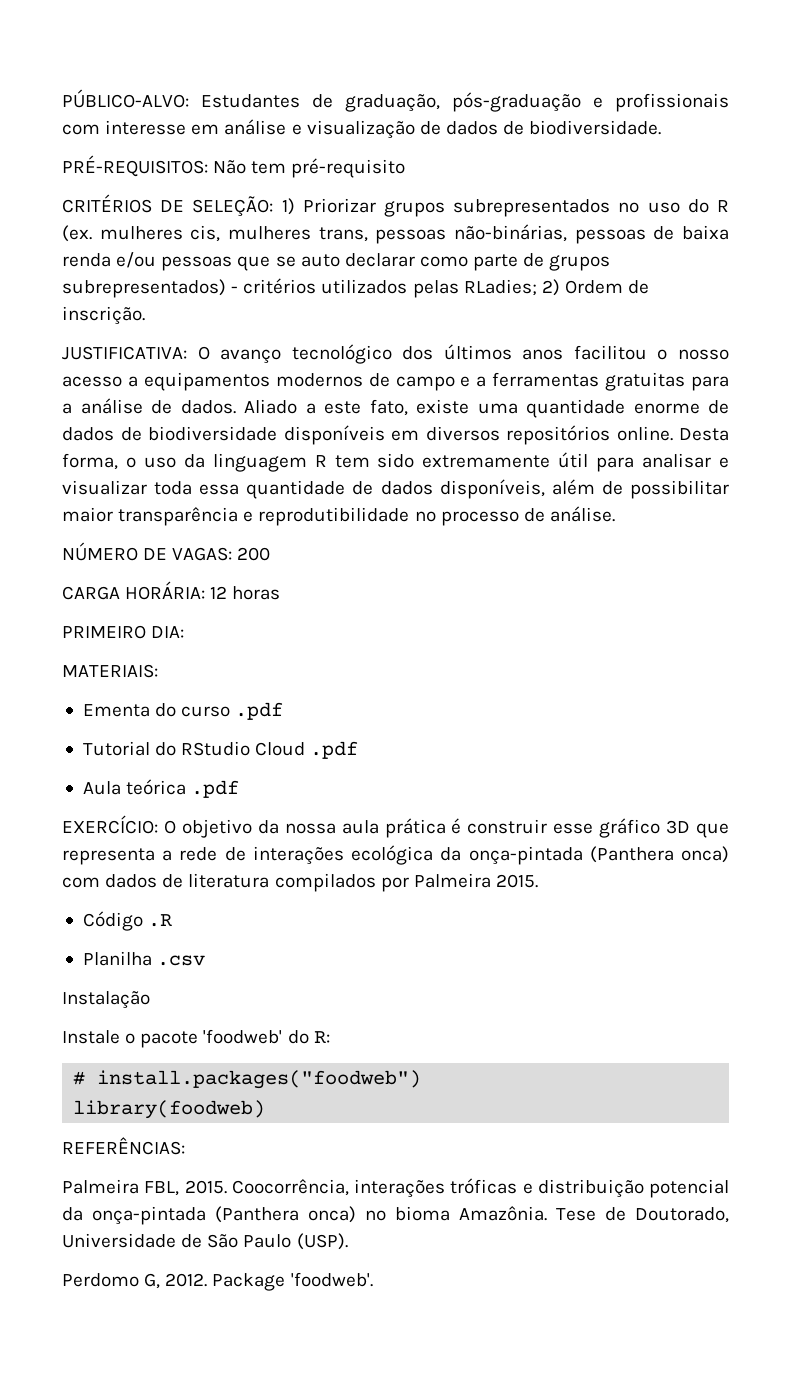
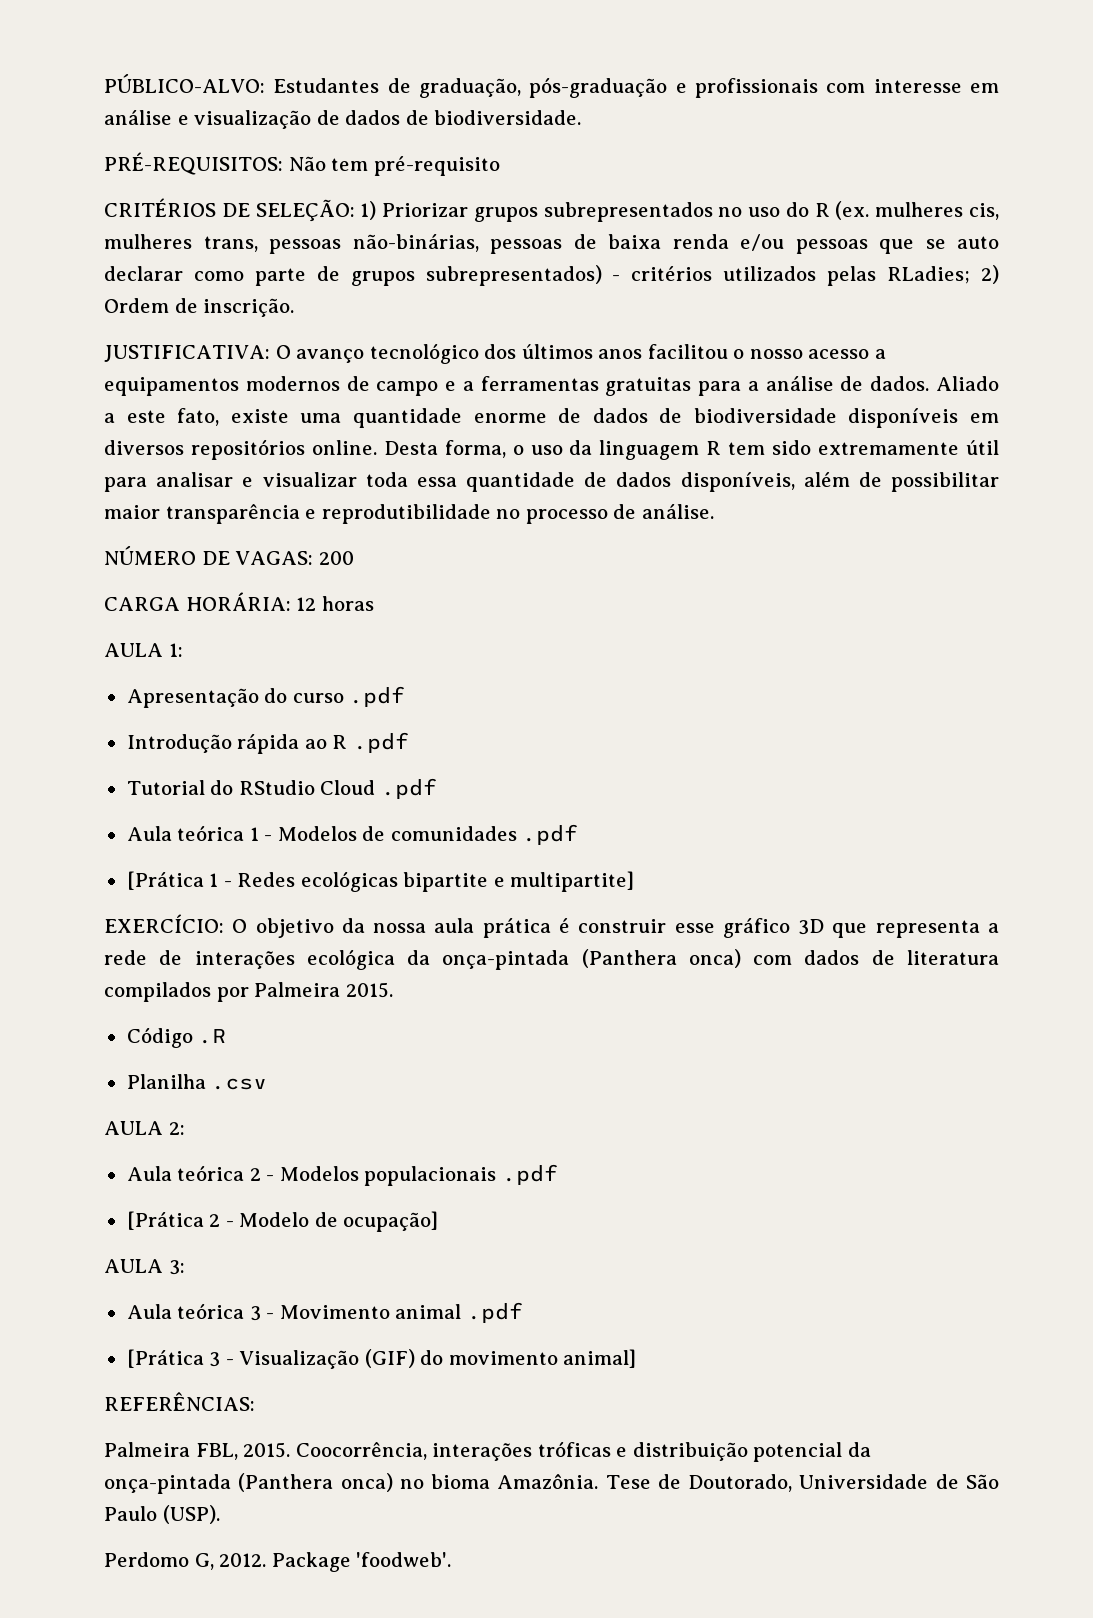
[62,625,185,639] [62,664,158,678] [82,704,150,717] PRIMEIRO DIA: // MATERIAIS: // Ementa -> [104,643,183,657] [126,688,259,708] AULA 1: // Apresentação
(284, 711) none -> [126,732,409,754] // Introdução rápida ao R .pdf
[191,780,240,798] .pdf -> [249,824,579,845] [126,871,635,892] 1 - Modelos de comunidades .pdf // [Prática 1 - Redes ecológicas bipartite e multipartite]
[62,991,150,1009] [62,1029,330,1048] [73,1070,422,1089] [73,1100,266,1119] Instalação // Instale o pacote 'foodweb' do R: // # install.packages("foodweb") // library(foodweb) -> [104,1121,185,1135] [126,1164,558,1186] [126,1211,439,1232] [104,1259,185,1275] [126,1302,523,1323] [126,1349,637,1369] AULA 2: // Aula teórica 2 - Modelos populacionais .pdf // [Prática 2 - Modelo de ocupação] // AULA 3: // Aula teórica 3 - Movimento animal .pdf // [Prática 3 - Visualização (GIF) do movimento animal]

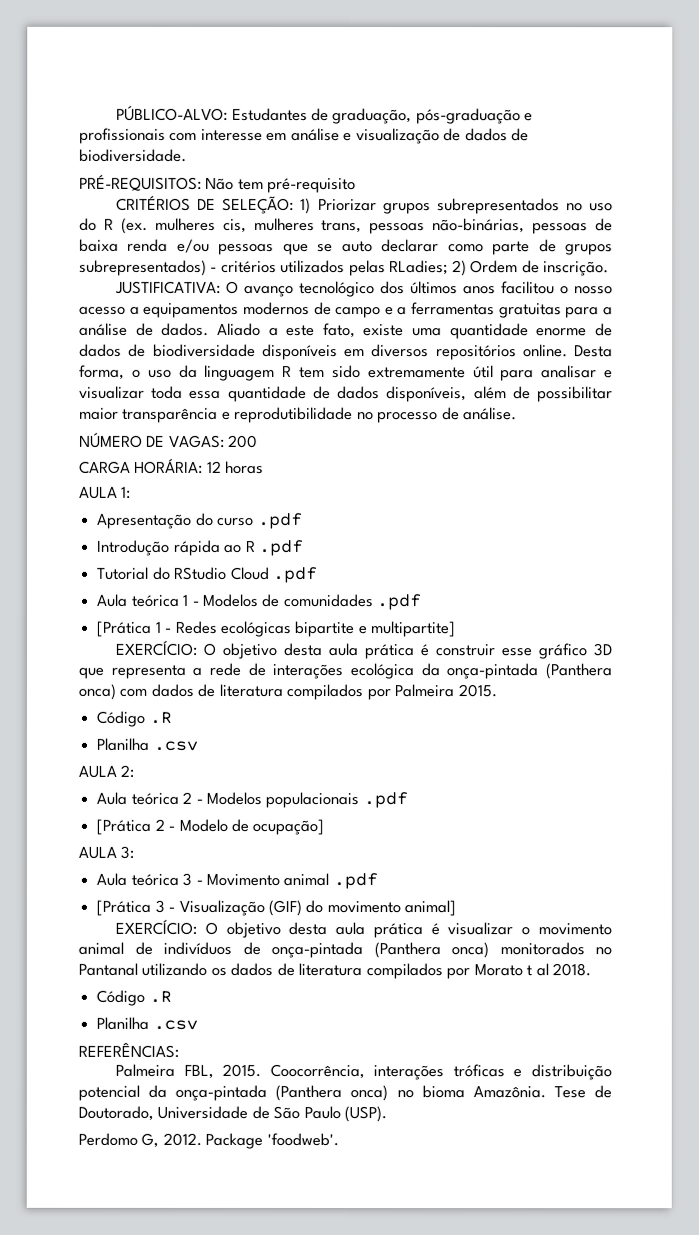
[341,918,427,933] da nossa -> [283,642,323,656] desta
(637, 1358) none -> [115,918,612,939] [78,941,612,959] [78,962,592,980] [96,989,172,1006] [96,1016,198,1030] // EXERCÍCIO: O objetivo desta aula prática é visualizar o movimento animal de indivíduos de onça-pintada (Panthera onca) monitorados no Pantanal utilizando os dados de literatura compilados por Morato t al 2018. // Código .R // Planilha .csv

